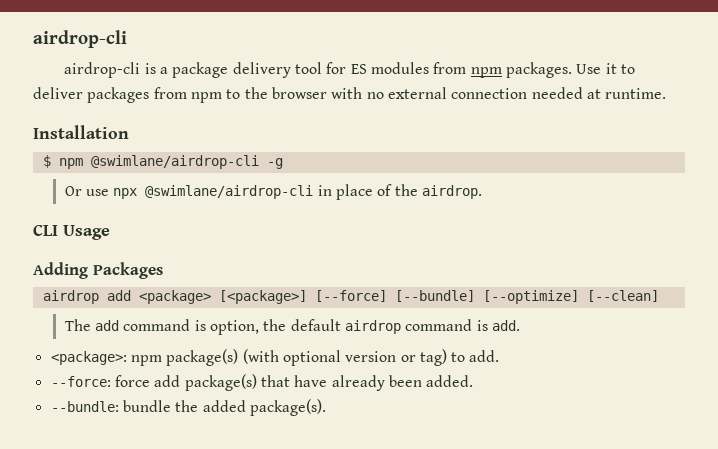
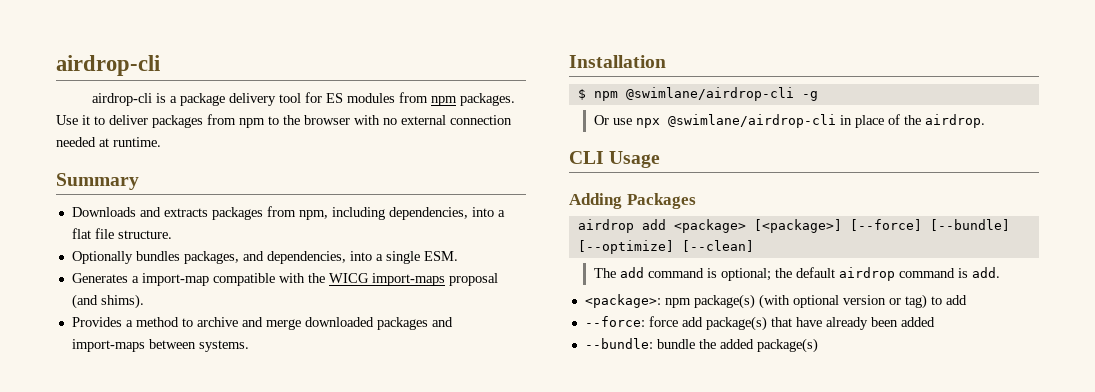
(667, 93) none -> [56,173,139,190] [71,206,505,220] [71,228,172,239] [71,251,458,264] [71,273,498,286] [71,294,144,309] [71,317,453,330] [71,339,249,352] // Summary // Downloads and extracts packages from npm, including dependencies, into a flat file structure. // Optionally bundles packages, and dependencies, into a single ESM. // Generates a import-map compatible with the WICG import-maps proposal (and shims). // Provides a method to archive and merge downloaded packages and import-maps between systems.
[209,320,259,335] option, -> [720,268,771,281] optional;
[469,350,500,362] add. -> [945,295,967,305] add
[426,375,474,387] added. -> [900,317,935,327] added
[249,399,326,416] package(s). -> [756,338,818,353] package(s)

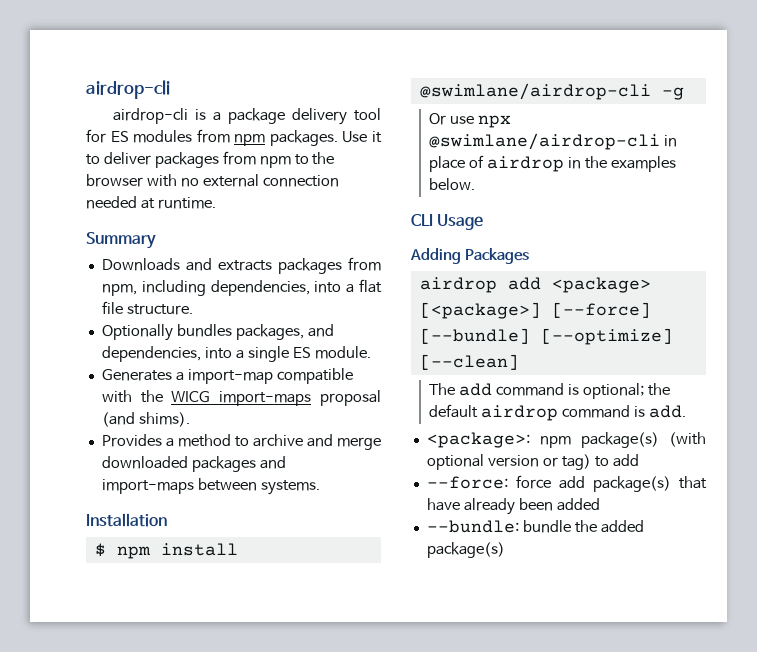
[423,251,458,261] ESM. -> [292,346,371,359] ES module.
(618, 96) none -> [160,543,238,556] install
[903,114,985,128] the airdrop. -> [487,156,676,172] [429,178,476,190] airdrop in the examples below.

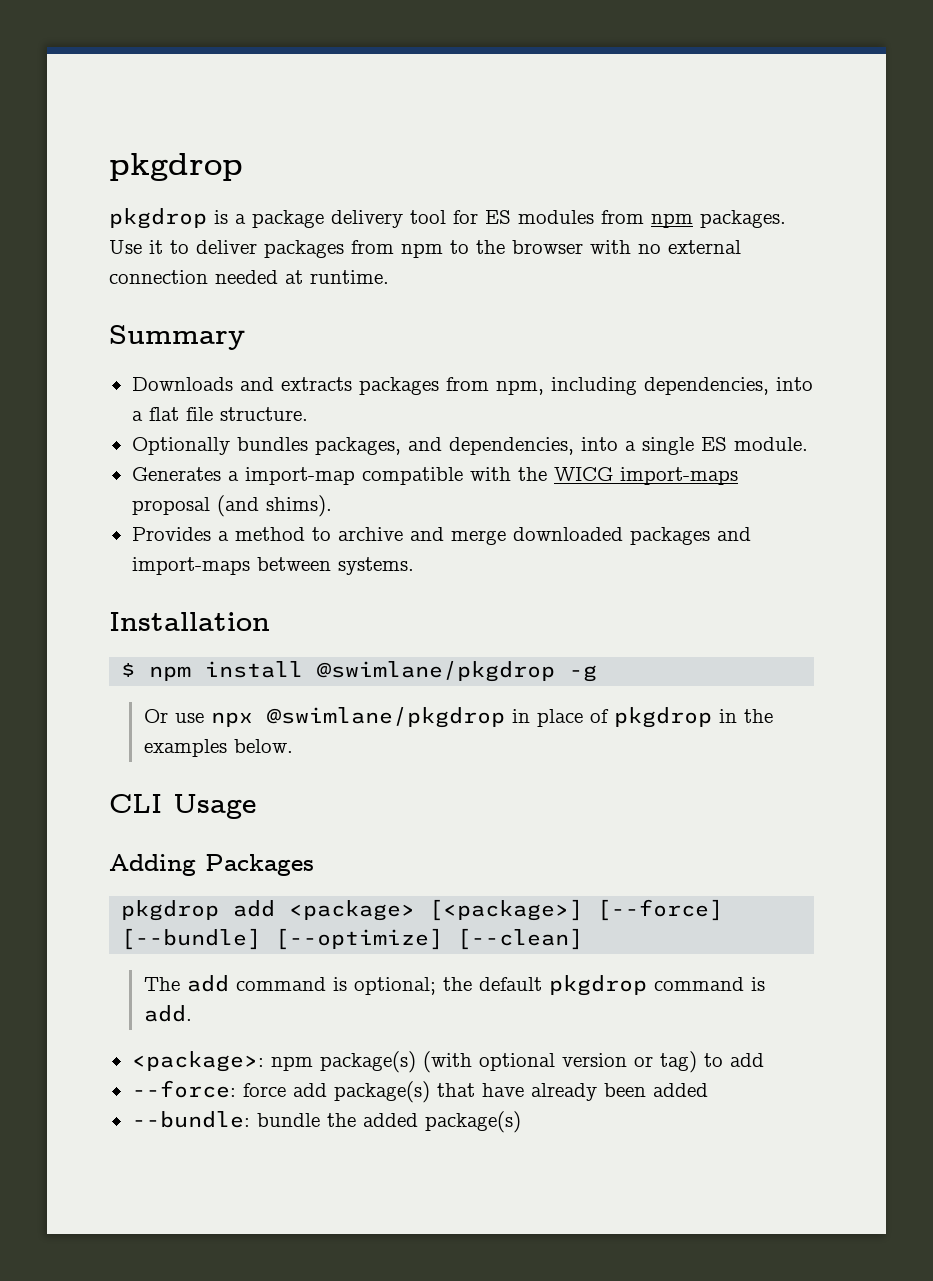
[86,80,170,99] [112,108,188,124] airdrop-cli // airdrop-cli -> [109,153,243,181] [109,208,207,229] pkgdrop // pkgdrop
[419,83,651,100] @swimlane/airdrop-cli -> [317,661,556,682] @swimlane/pkgdrop
[429,133,661,150] @swimlane/airdrop-cli -> [266,707,505,728] @swimlane/pkgdrop
[487,156,565,172] airdrop -> [613,707,712,728] pkgdrop
[419,277,497,293] airdrop -> [121,900,220,921] pkgdrop
[481,405,559,421] airdrop -> [548,975,647,996] pkgdrop

